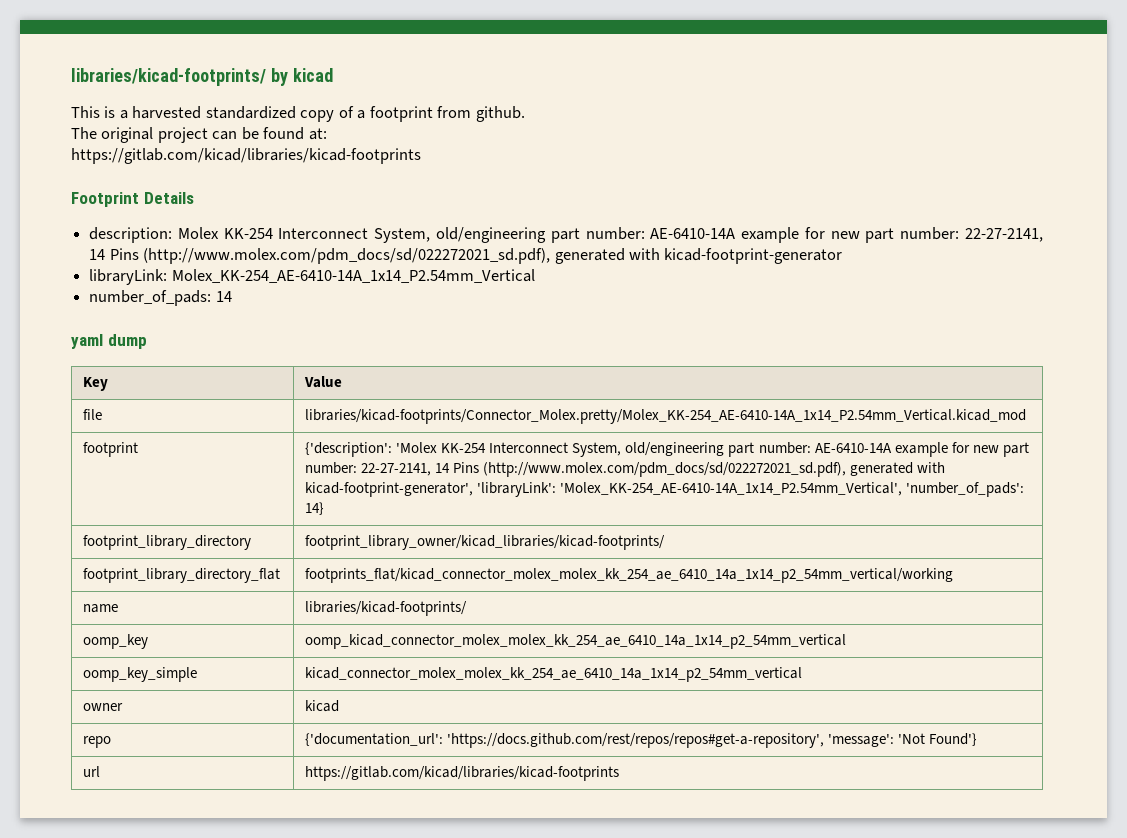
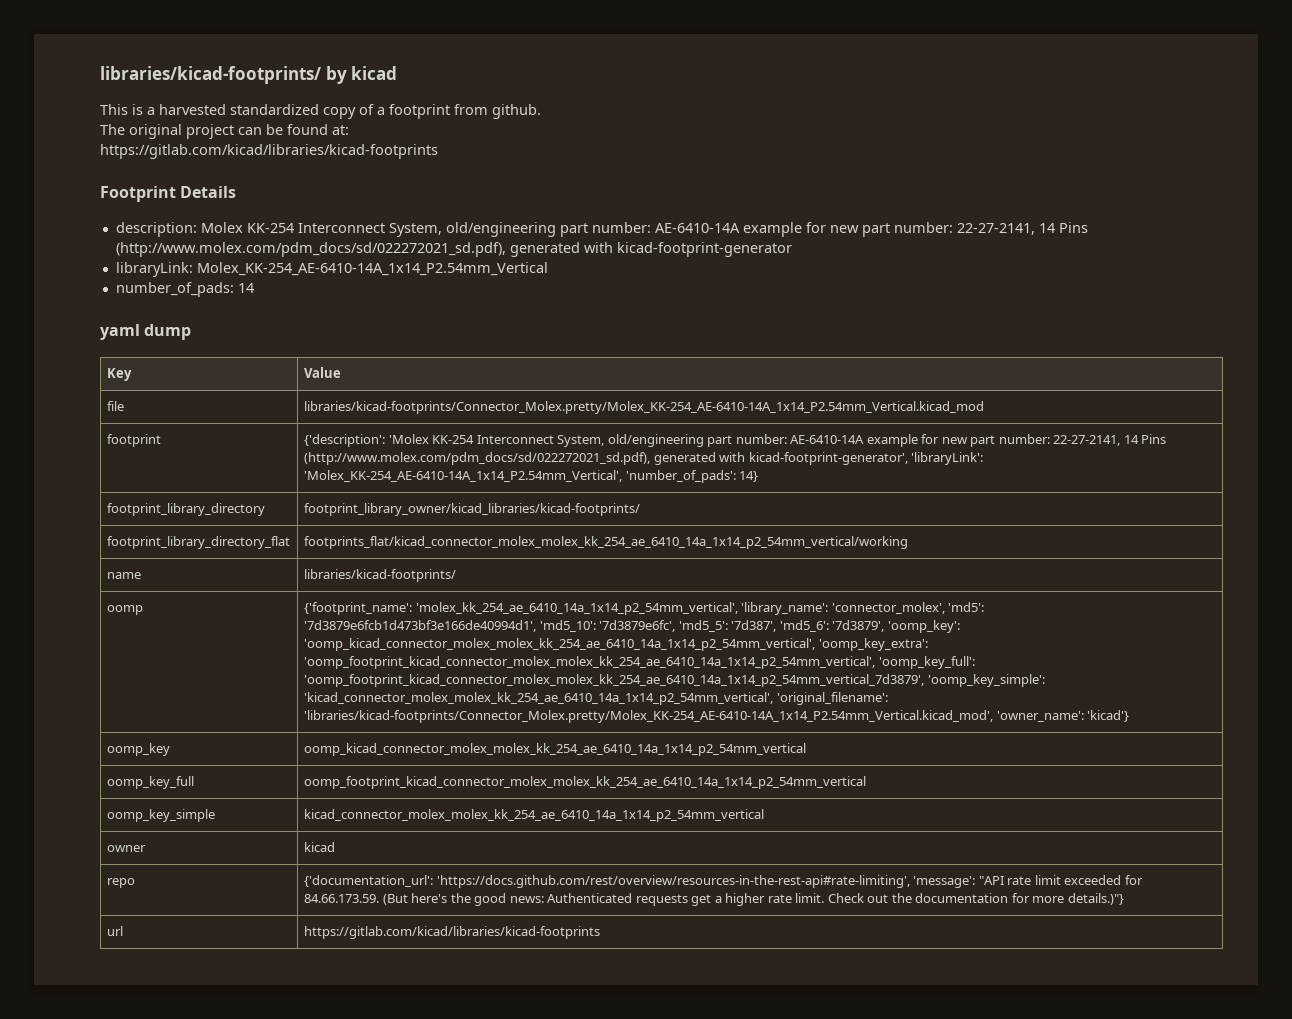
(468, 608) none -> [107,605,144,615] [304,602,985,615] [304,620,960,633] [304,638,928,651] [304,656,975,669] [304,674,1045,687] [304,692,888,705] [304,710,1130,723] // oomp | {'footprint_name': 'molex_kk_254_ae_6410_14a_1x14_p2_54mm_vertical', 'library_name': 'connector_molex', 'md5': '7d3879e6fcb1d473bf3e166de40994d1', 'md5_10': '7d3879e6fc', 'md5_5': '7d387', 'md5_6': '7d3879', 'oomp_key': 'oomp_kicad_connector_molex_molex_kk_254_ae_6410_14a_1x14_p2_54mm_vertical', 'oomp_key_extra': 'oomp_footprint_kicad_connector_molex_molex_kk_254_ae_6410_14a_1x14_p2_54mm_vertical', 'oomp_key_full': 'oomp_footprint_kicad_connector_molex_molex_kk_254_ae_6410_14a_1x14_p2_54mm_vertical_7d3879', 'oomp_key_simple': 'kicad_connector_molex_molex_kk_254_ae_6410_14a_1x14_p2_54mm_vertical', 'original_filename': 'libraries/kicad-footprints/Connector_Molex.pretty/Molex_KK-254_AE-6410-14A_1x14_P2.54mm_Vertical.kicad_mod', 'owner_name': 'kicad'}
(847, 641) none -> [107,776,195,789] [304,776,867,789] // oomp_key_full | oomp_footprint_kicad_connector_molex_molex_kk_254_ae_6410_14a_1x14_p2_54mm_vertical
[447,733,978,748] 'https://docs.github.com/rest/repos/repos#get-a-repository', 'message': 'Not Found'} -> [436,875,1143,888] [304,893,1124,906] 'https://docs.github.com/rest/overview/resources-in-the-rest-api#rate-limiting', 'message': "API rate limit exceeded for 84.66.173.59. (But here's the good news: Authenticated requests get a higher rate limit. Check out the documentation for more details.)"}

